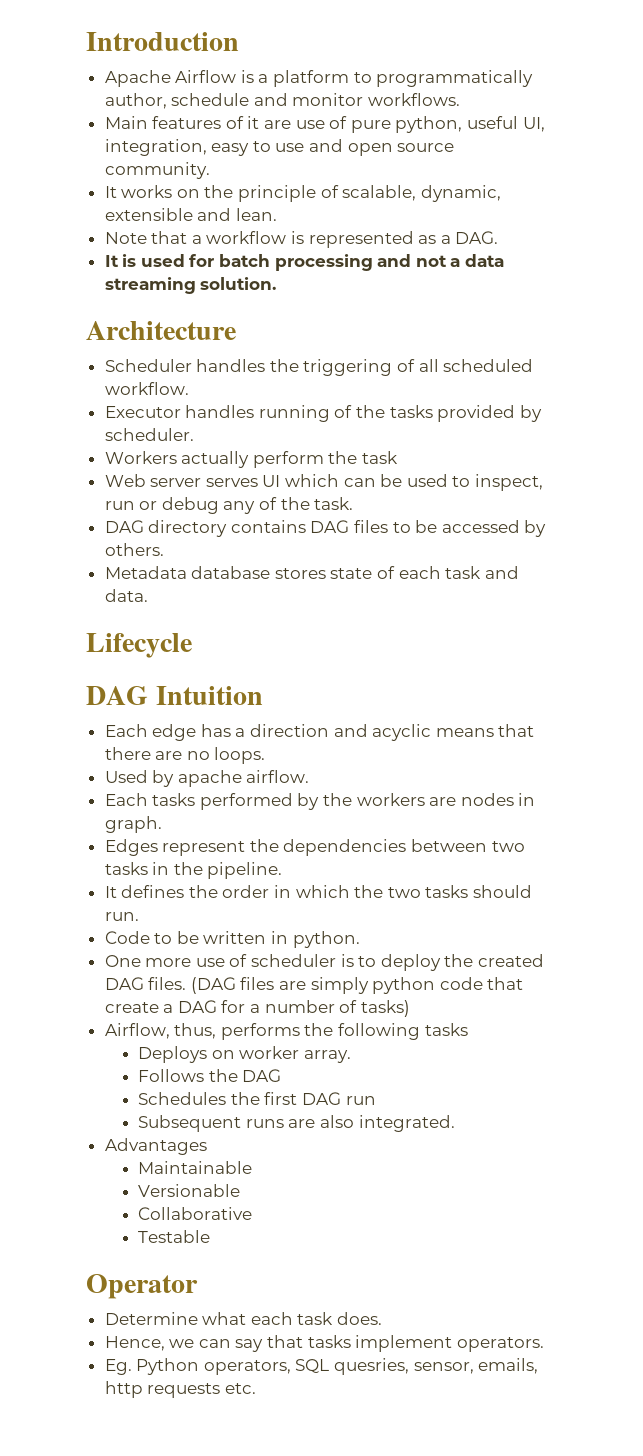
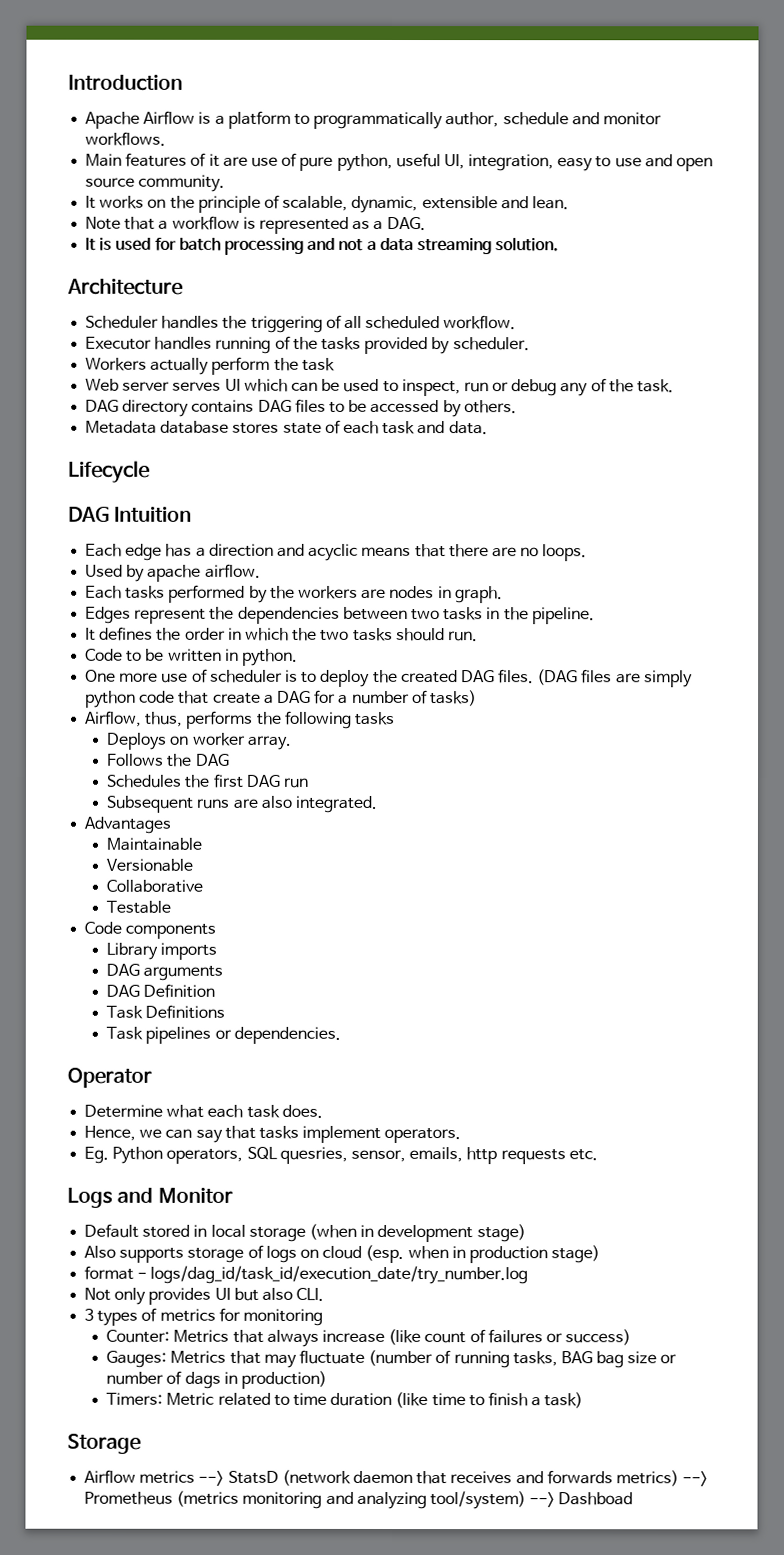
(211, 1236) none -> [84,921,217,939] [106,942,218,960] [106,963,224,981] [106,983,216,998] [106,1004,226,1019] [106,1026,341,1044] // Code components // Library imports // DAG arguments // DAG Definition // Task Definitions // Task pipelines or dependencies.
(256, 1388) none -> [67,1187,233,1208] [84,1223,526,1243] [84,1244,601,1264] [84,1265,529,1285] [84,1287,325,1305] [84,1307,323,1326] [106,1328,632,1347] [106,1349,678,1369] [106,1370,327,1389] [106,1392,584,1409] [67,1433,141,1454] [84,1469,709,1487] [84,1490,634,1510] // Logs and Monitor // Default stored in local storage (when in development stage) // Also supports storage of logs on cloud (esp. when in production stage) // format - logs/dag_id/task_id/execution_date/try_number.log // Not only provides UI but also CLI. // 3 types of metrics for monitoring // Counter: Metrics that always increase (like count of failures or success) // Gauges: Metrics that may fluctuate (number of running tasks, BAG bag size or number of dags in production) // Timers: Metric related to time duration (like time to finish a task) // Storage // Airflow metrics --> StatsD (network daemon that receives and forwards metrics) --> Prometheus (metrics monitoring and analyzing tool/system) --> Dashboad

